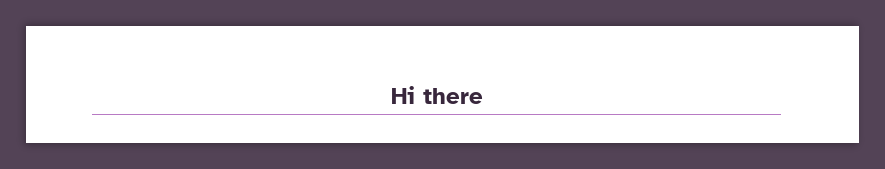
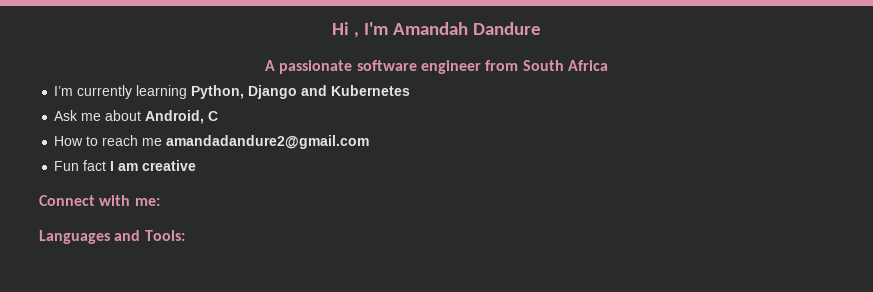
[422,88,483,104] there -> [354,22,541,38] [265,60,608,74] [54,85,411,99] [54,110,219,124] [54,135,370,149] [54,160,197,171] [39,195,160,206] [39,230,185,244] , I'm Amandah Dandure // A passionate software engineer from South Africa // I’m currently learning Python, Django and Kubernetes // Ask me about Android, C // How to reach me amandadandure2@gmail.com // Fun fact I am creative // Connect with me: // Languages and Tools:

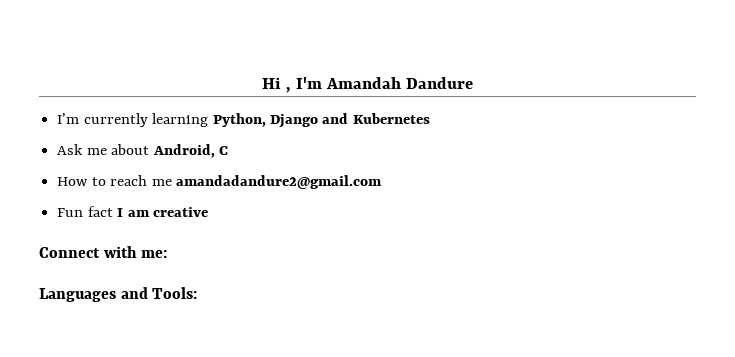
[265,60,608,74] // A passionate software engineer from South Africa -> (473, 83) none

